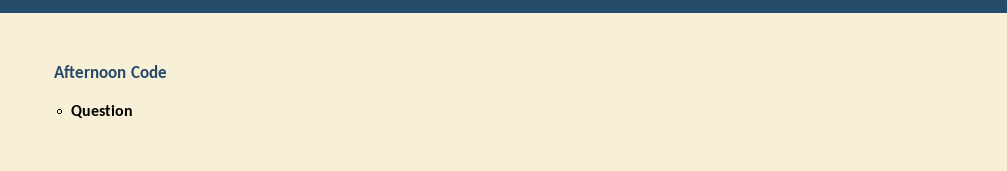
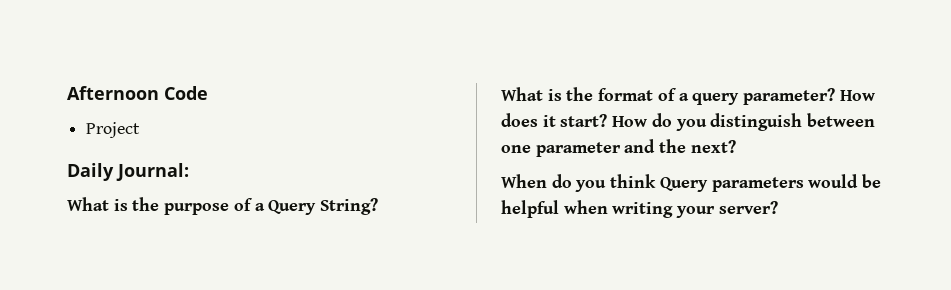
[71,105,134,118] Question -> [86,122,141,138] [67,163,189,181] [67,197,379,215] [501,87,875,105] [501,113,876,131] [501,139,736,157] [501,174,882,192] [501,200,778,218] Project // Daily Journal: // What is the purpose of a Query String? // What is the format of a query parameter? How does it start? How do you distinguish between one parameter and the next? // When do you think Query parameters would be helpful when writing your server?

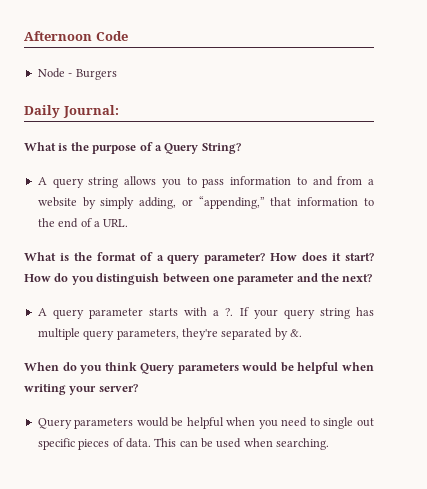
[86,122,141,138] Project -> [37,68,117,80] Node - Burgers
(379, 206) none -> [37,176,374,188] [37,196,374,209] [37,218,129,228] // A query string allows you to pass information to and from a website by simply adding, or “appending,” that information to the end of a URL.
(736, 146) none -> [37,307,375,319] [37,328,302,340] // A query parameter starts with a ?. If your query string has multiple query parameters, they're separated by &.
(778, 207) none -> [37,417,374,429] [37,438,330,450] // Query parameters would be helpful when you need to single out specific pieces of data. This can be used when searching.

